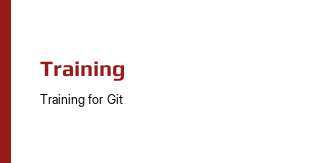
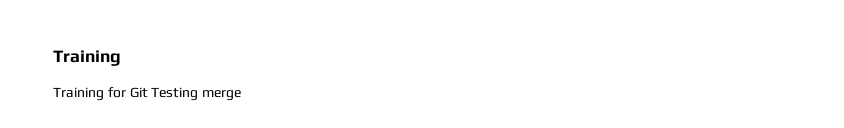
(123, 99) none -> [151,87,242,101] Testing merge

